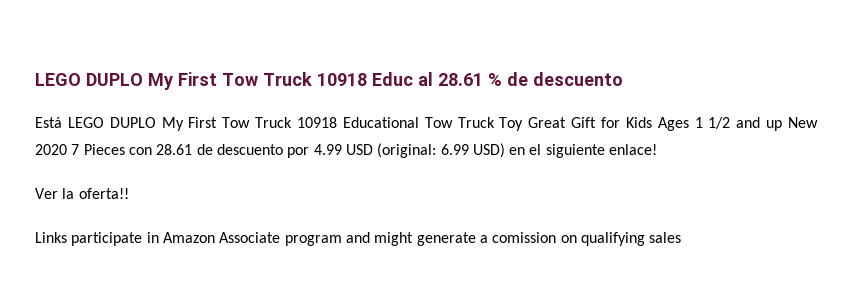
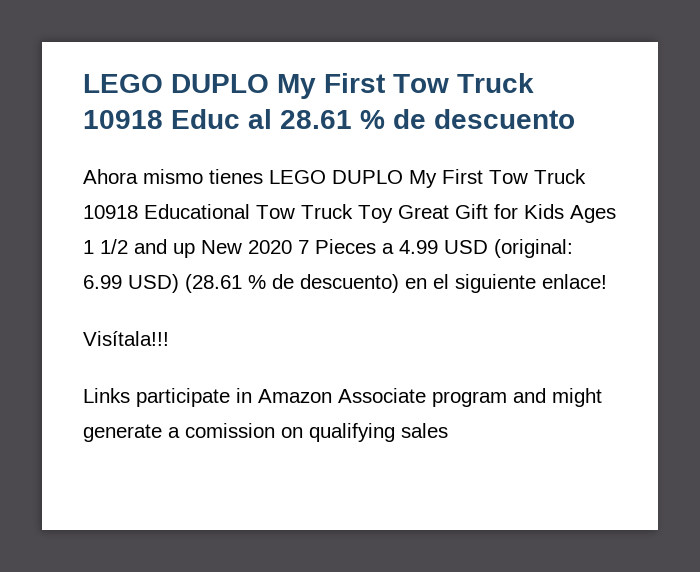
[35,117,62,128] Está -> [83,169,263,184] Ahora mismo tienes
[128,144,310,158] con 28.61 de descuento por -> [382,243,394,254] a
(505, 150) none -> [185,274,399,293] (28.61 % de descuento)
[35,188,129,199] Ver la oferta!! -> [83,331,169,346] Visítala!!!

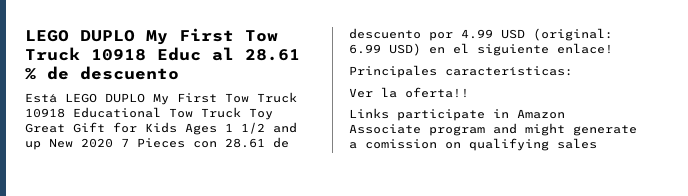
[83,169,263,184] Ahora mismo tienes -> [25,93,57,103] Está
[382,243,394,254] a -> [193,137,289,148] [349,28,453,41] con 28.61 de descuento por
[185,274,399,293] (28.61 % de descuento) -> (421, 49) none
[83,331,169,346] Visítala!!! -> [349,65,573,78] [349,87,469,98] Principales características: // Ver la oferta!!

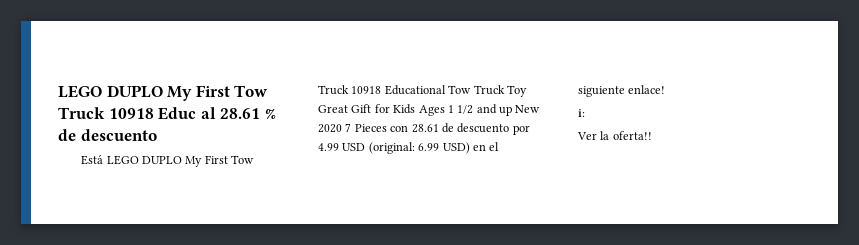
[349,65,573,78] Principales características: -> [578,109,585,117] ℹ:
[349,108,565,121] [349,123,637,136] [349,138,597,151] // Links participate in Amazon Associate program and might generate a comission on qualifying sales -> (652, 135) none

